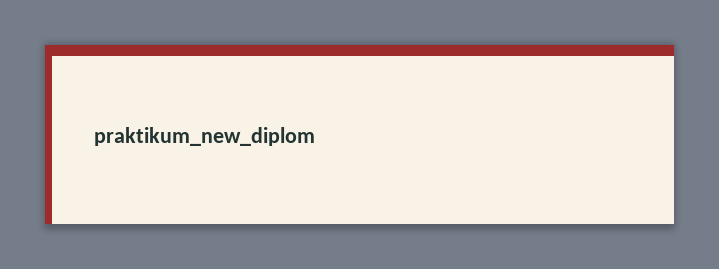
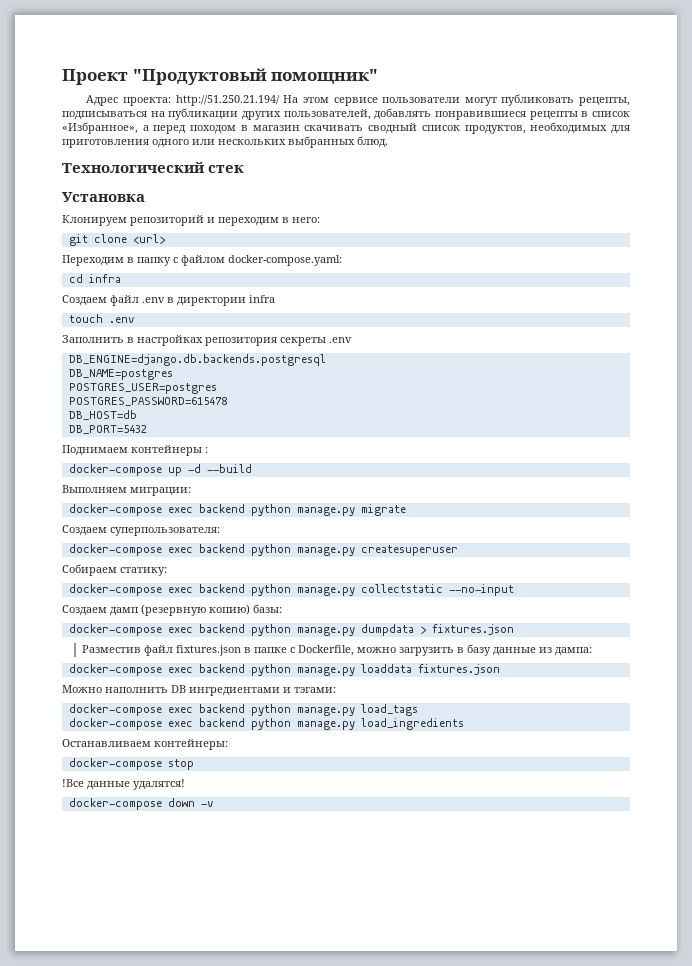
[94,127,315,146] praktikum_new_diplom -> [62,68,379,85] [86,94,630,106] [62,108,630,120] [62,122,631,134] [62,136,388,148] [62,162,245,173] [62,192,145,202] [62,215,320,226] [68,234,165,246] [62,255,342,266] [68,274,121,283] [62,295,275,306] [68,314,134,323] [62,335,352,346] [68,354,326,366] [68,369,173,380] [68,383,217,394] [68,397,227,406] [68,410,137,420] [68,425,147,434] [62,445,208,456] [68,464,252,476] [62,485,191,496] [68,504,406,516] [62,525,220,536] [68,544,458,556] [62,564,167,576] [68,584,514,596] [62,604,282,616] [68,624,514,636] [81,644,592,656] [68,664,500,676] [62,685,336,696] [68,704,418,716] [68,718,464,730] [62,739,228,750] [68,758,194,770] [62,779,185,790] [68,798,213,810] Проект "Продуктовый помощник" // Адрес проекта: http://51.250.21.194/ На этом сервисе пользователи могут публиковать рецепты, подписываться на публикации других пользователей, добавлять понравившиеся рецепты в список «Избранное», а перед походом в магазин скачивать сводный список продуктов, необходимых для приготовления одного или нескольких выбранных блюд. // Технологический стек // Установка // Клонируем репозиторий и переходим в него: // git clone <url> // Переходим в папку с файлом docker-compose.yaml: // cd infra // Создаем файл .env в директории infra // touch .env // Заполнить в настройках репозитория секреты .env // DB_ENGINE=django.db.backends.postgresql // DB_NAME=postgres // POSTGRES_USER=postgres // POSTGRES_PASSWORD=615478 // DB_HOST=db // DB_PORT=5432 // Поднимаем контейнеры : // docker-compose up -d --build // Выполняем миграции: // docker-compose exec backend python manage.py migrate // Создаем суперпользователя: // docker-compose exec backend python manage.py createsuperuser // Собираем статику: // docker-compose exec backend python manage.py collectstatic --no-input // Создаем дамп (резервную копию) базы: // docker-compose exec backend python manage.py dumpdata > fixtures.json // Разместив файл fixtures.json в папке с Dockerfile, можно загрузить в базу данные из дампа: // docker-compose exec backend python manage.py loaddata fixtures.json // Можно наполнить DB ингредиентами и тэгами: // docker-compose exec backend python manage.py load_tags // docker-compose exec backend python manage.py load_ingredients // Останавливаем контейнеры: // docker-compose stop // !Все данные удалятся! // docker-compose down -v

